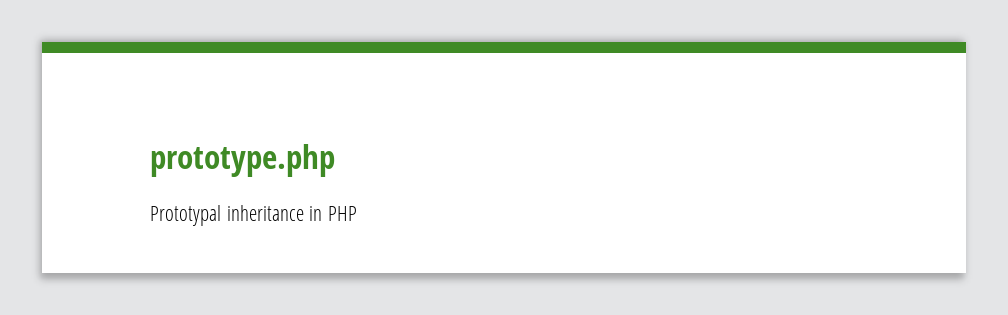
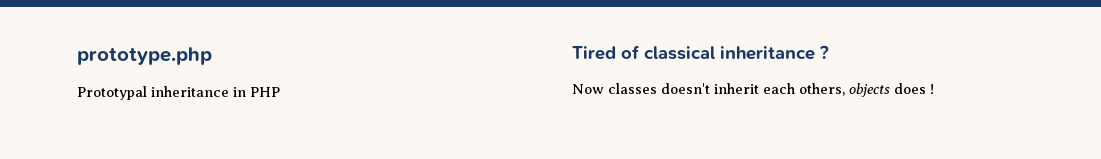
(358, 213) none -> [572,45,829,60] [572,83,934,97] // Tired of classical inheritance ? // Now classes doesn't inherit each others, objects does !

